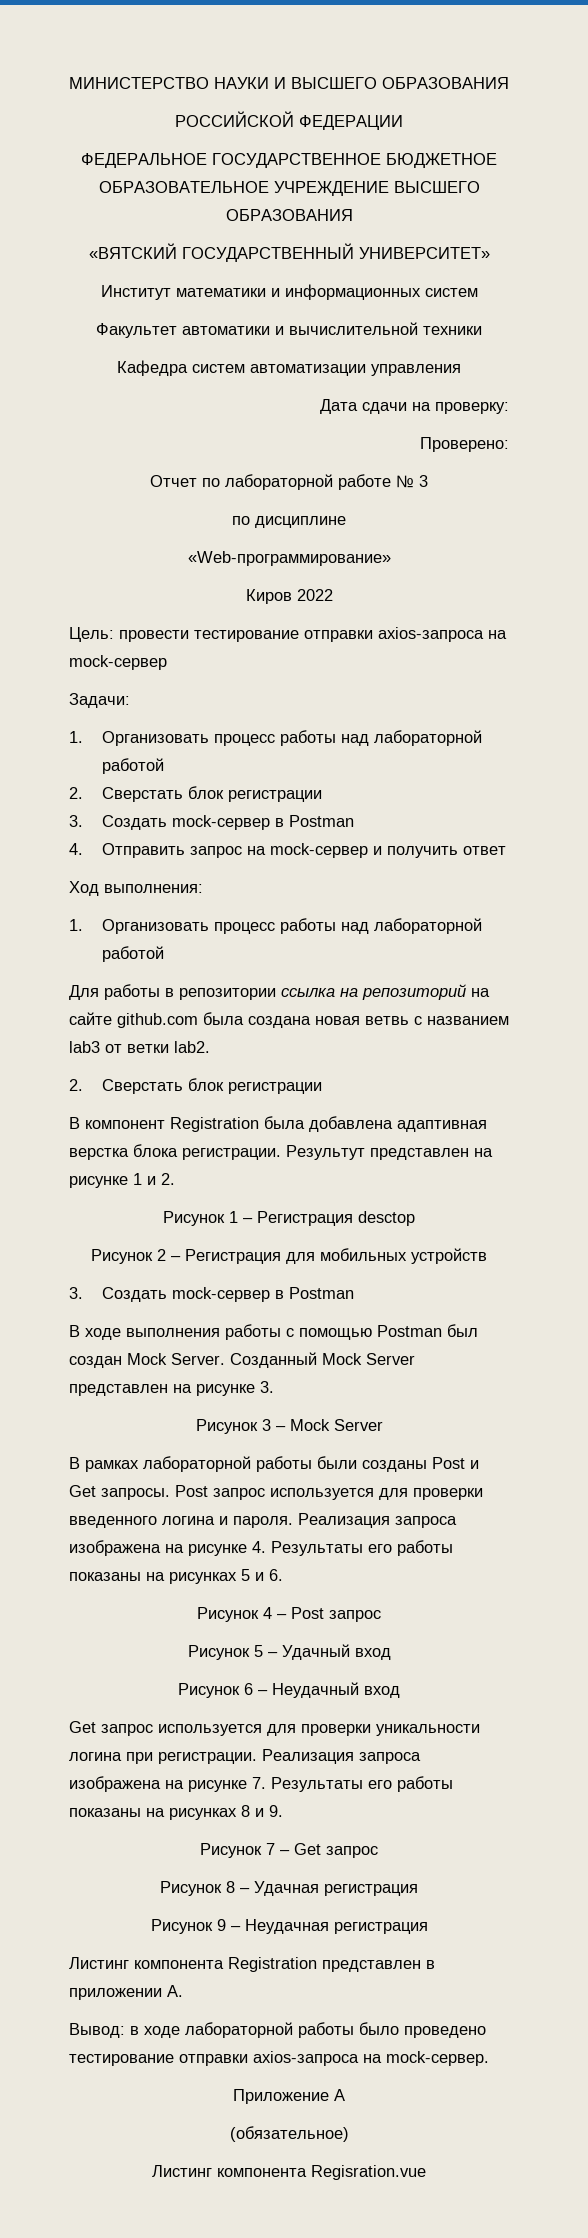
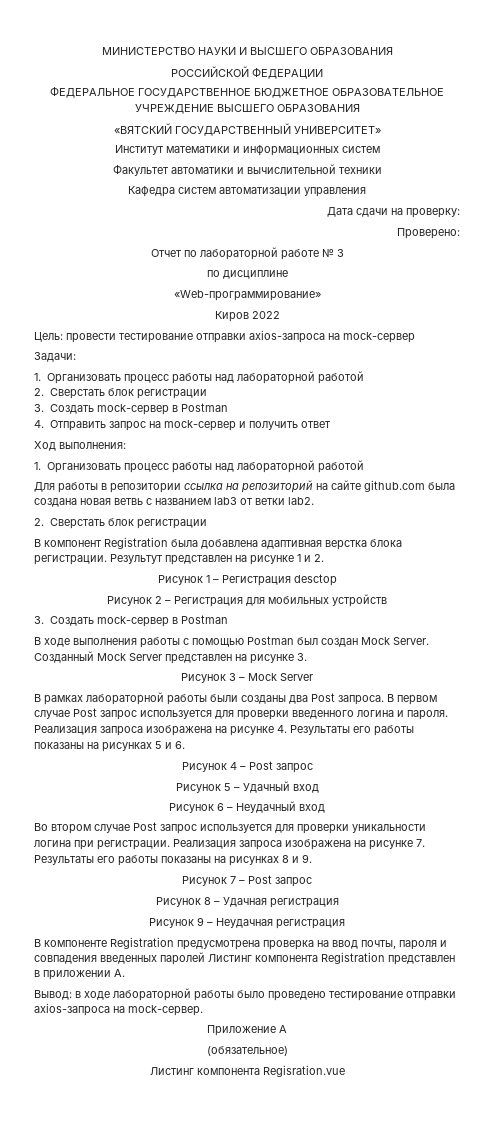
[432,1457,479,1469] [69,1485,170,1500] Post и Get запросы. -> [289,693,437,705] [34,710,70,719] два Post запроса. В первом случае
[69,1721,96,1733] Get -> [34,822,157,834] Во втором случае Post
[294,1843,321,1855] Get -> [248,875,272,884] Post
(428, 1928) none -> [34,937,447,950] [34,952,205,965] В компоненте Registration предусмотрена проверка на ввод почты, пароля и совпадения введенных паролей

